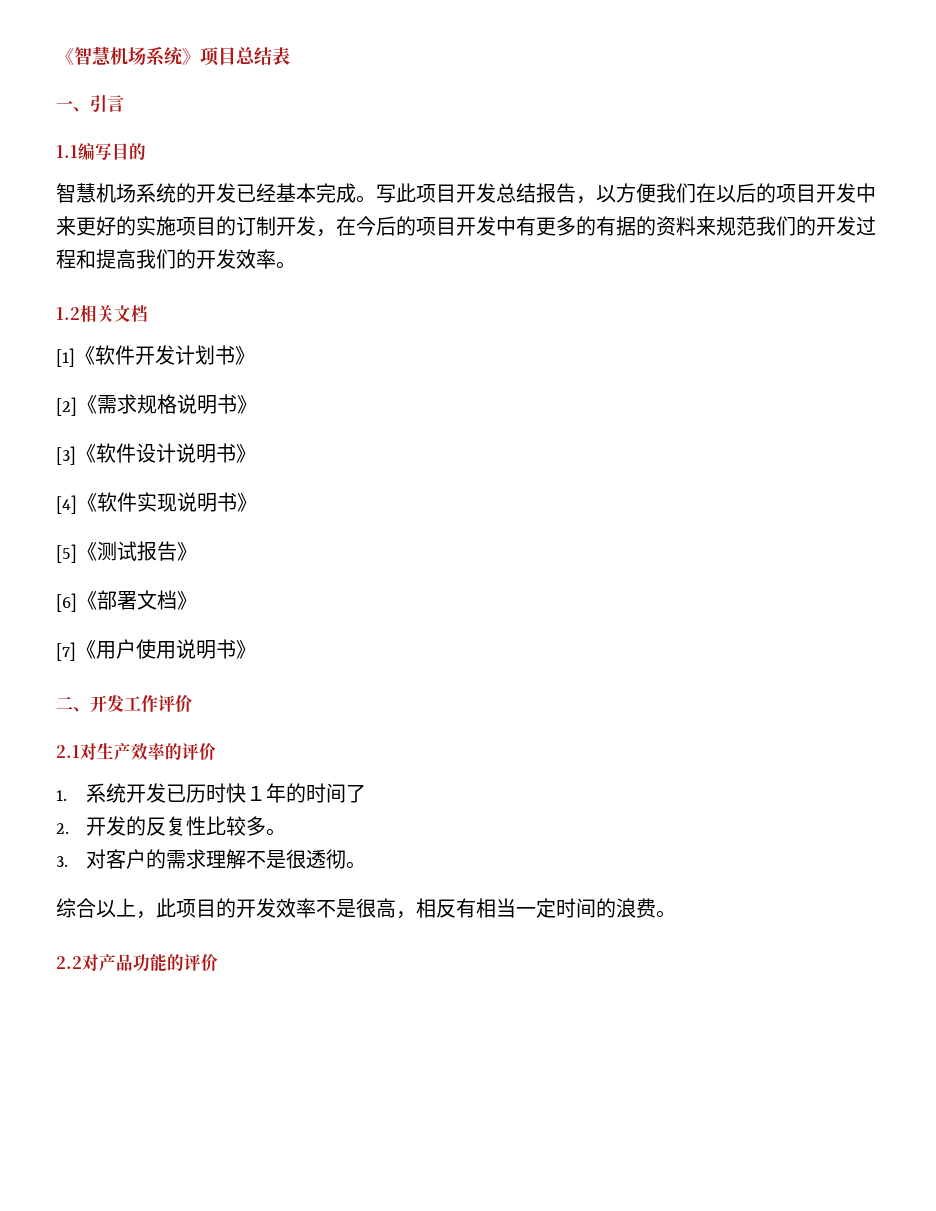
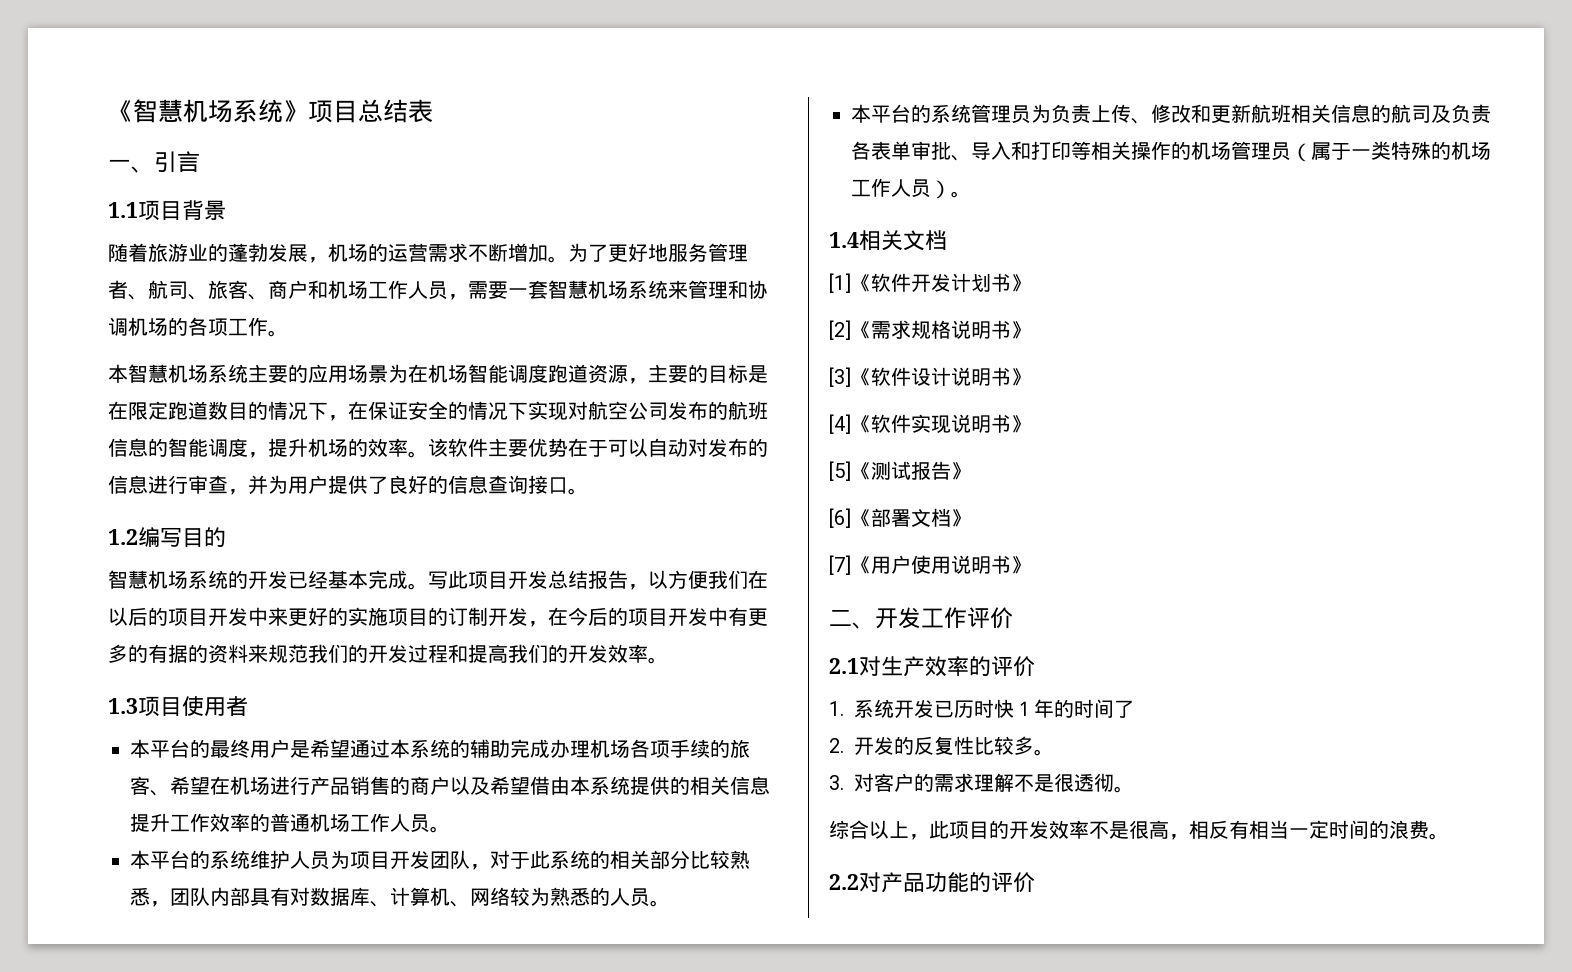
(78, 151) none -> [138,200,226,220] [108,243,748,263] [108,280,768,300] [108,317,288,337] [108,364,768,384] [108,401,768,421] [108,438,768,458] [108,475,588,495] [108,529,138,545] 项目背景 // 随着旅游业的蓬勃发展，机场的运营需求不断增加。为了更好地服务管理者、航司、旅客、商户和机场工作人员，需要一套智慧机场系统来管理和协调机场的各项工作。 // 本智慧机场系统主要的应用场景为在机场智能调度跑道资源，主要的目标是在限定跑道数目的情况下，在保证安全的情况下实现对航空公司发布的航班信息的智能调度，提升机场的效率。该软件主要优势在于可以自动对发布的信息进行审查，并为用户提供了良好的信息查询接口。 // 1.2
[56,307,80,320] 1.2 -> [108,696,248,717] [130,739,750,758] [130,776,770,796] [130,813,450,833] [130,850,750,870] [130,887,670,907] [851,104,1491,124] [851,141,1491,162] [851,178,971,199] [829,232,859,248] 1.3项目使用者 // 本平台的最终用户是希望通过本系统的辅助完成办理机场各项手续的旅客、希望在机场进行产品销售的商户以及希望借由本系统提供的相关信息提升工作效率的普通机场工作人员。 // 本平台的系统维护人员为项目开发团队，对于此系统的相关部分比较熟悉，团队内部具有对数据库、计算机、网络较为熟悉的人员。 // 本平台的系统管理员为负责上传、修改和更新航班相关信息的航司及负责各表单审批、导入和打印等相关操作的机场管理员（属于一类特殊的机场工作人员）。 // 1.4

